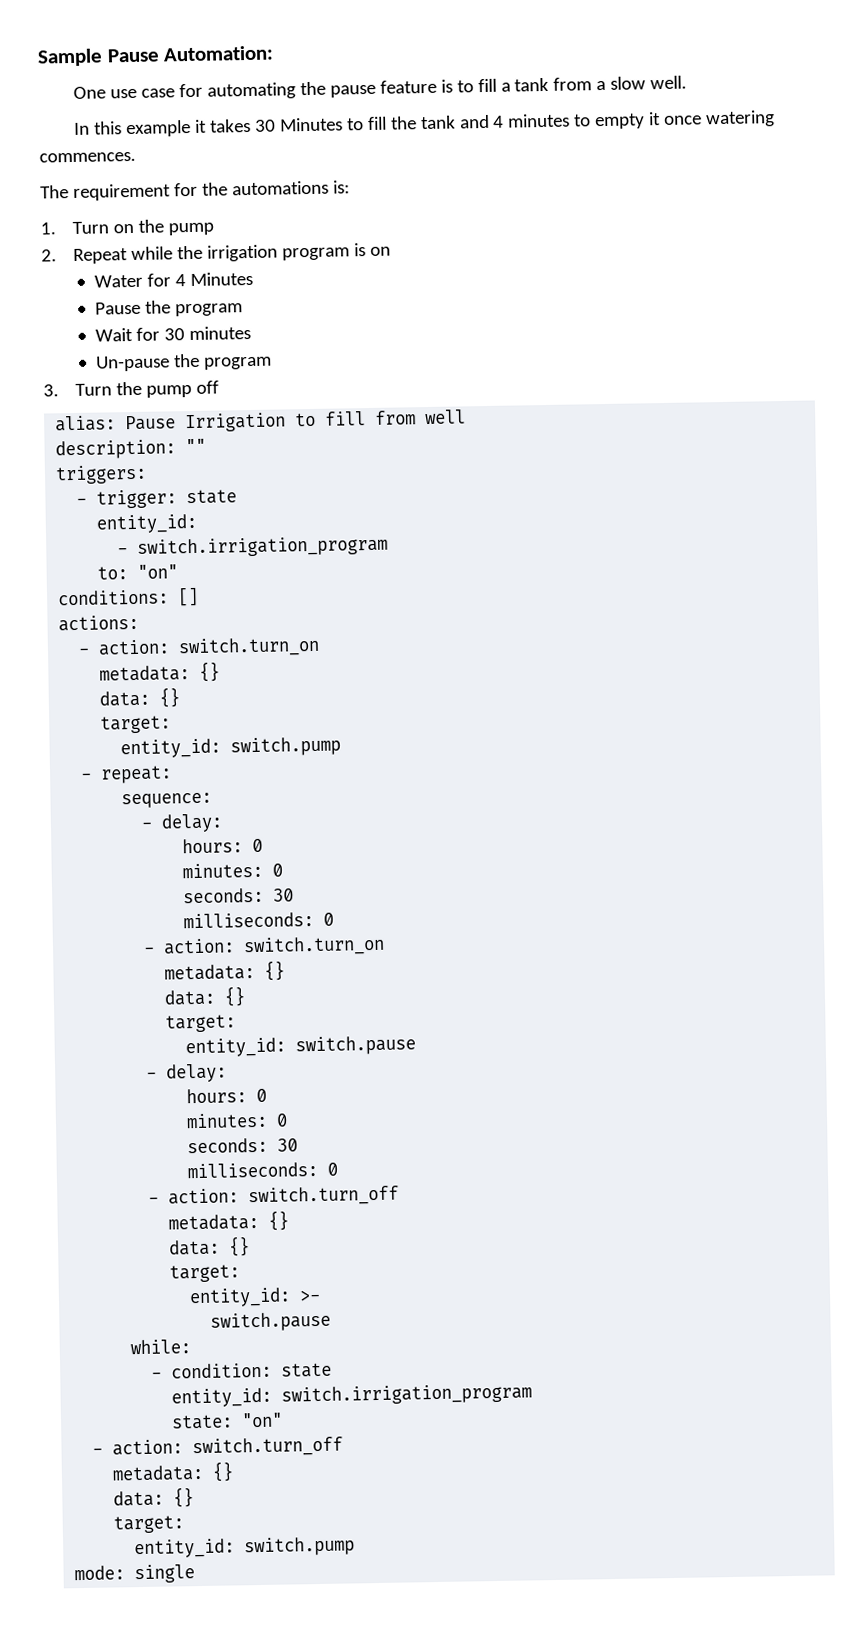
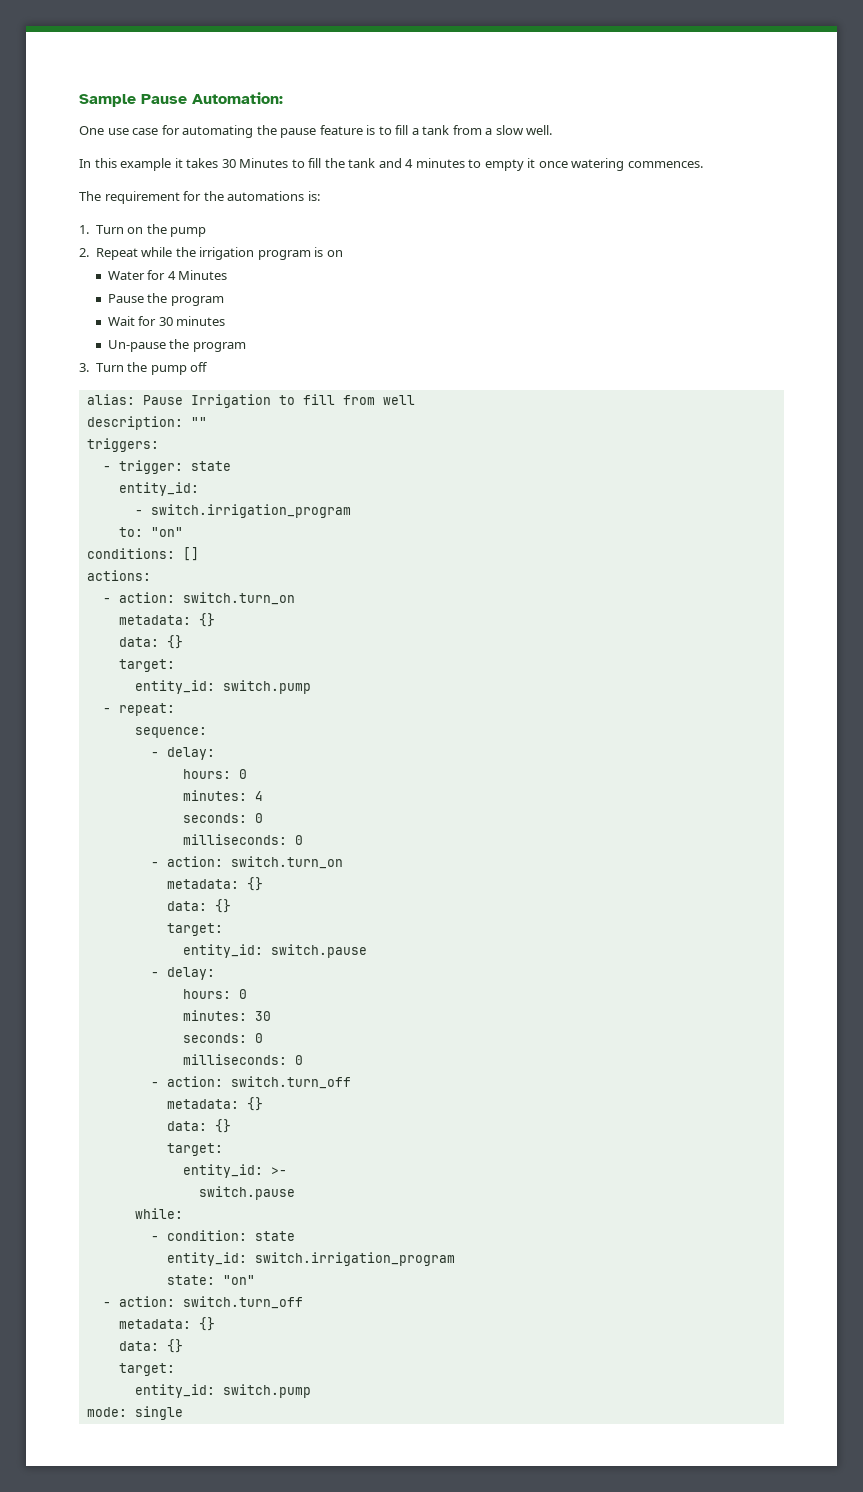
[272,863,284,877] [183,887,295,904] 0 // seconds: 30 -> [254,791,263,801] [182,813,263,823] 4 // seconds: 0
[276,1113,289,1127] [187,1137,299,1154] 0 // seconds: 30 -> [254,1011,271,1021] [182,1033,263,1043] 30 // seconds: 0

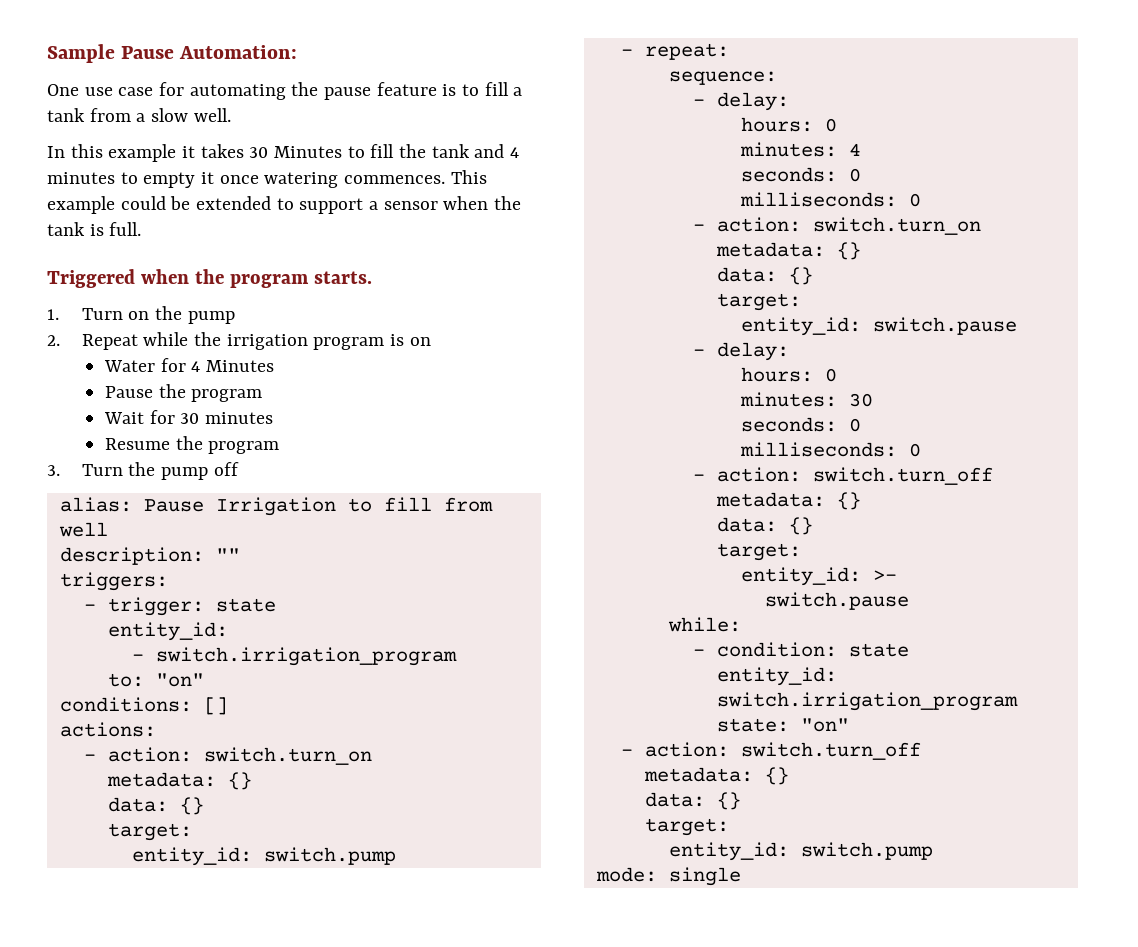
[79,191,320,204] // The requirement for the automations is: -> [450,170,487,184] [47,196,522,214] [47,222,142,236] [47,269,372,288] This example could be extended to support a sensor when the tank is full. // Triggered when the program starts.
[107,340,166,352] Un-pause -> [104,438,170,450] Resume

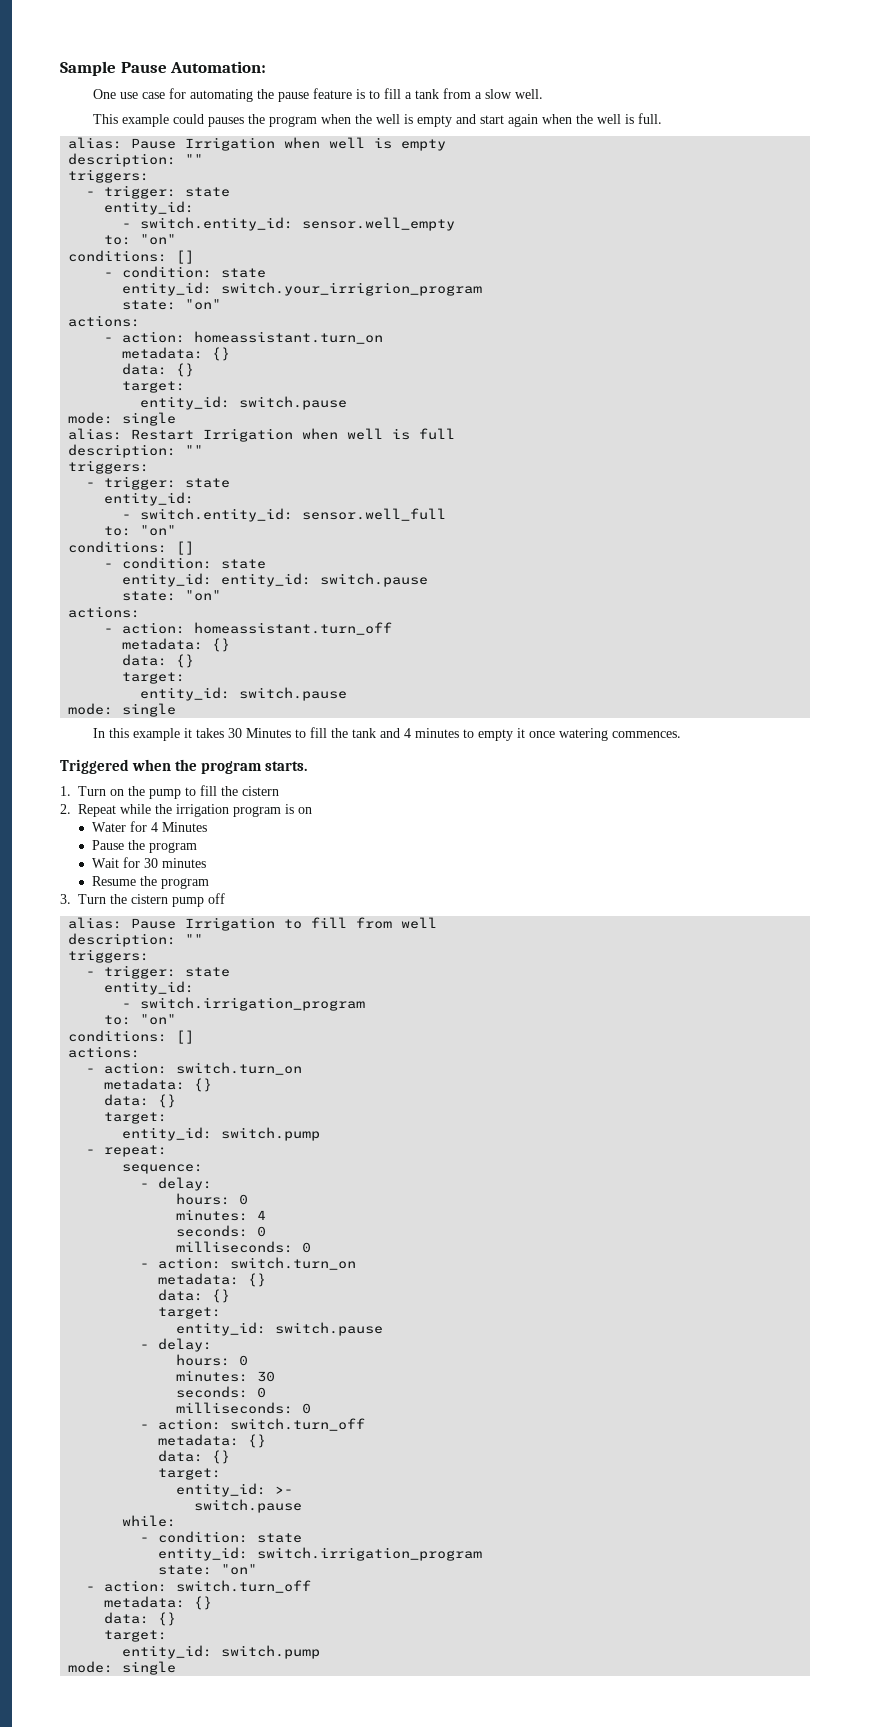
(231, 115) none -> [93,113,663,127] [68,137,447,151] [68,153,204,167] [68,169,150,183] [86,185,231,199] [104,201,195,215] [122,217,456,231] [104,234,177,245] [68,250,195,264] [104,266,267,278] [122,282,483,296] [122,299,222,310] [68,315,141,327] [104,331,384,344] [122,347,231,361] [122,363,195,377] [122,381,186,393] [140,396,348,410] [68,412,177,426] [68,428,456,442] [68,444,204,458] [68,460,150,474] [86,476,231,490] [104,492,195,506] [122,508,447,522] [104,525,177,536] [68,541,195,555] [104,557,267,569] [122,573,429,587] [122,590,222,601] [68,606,141,618] [104,622,393,635] [122,638,231,652] [122,654,195,668] [122,672,186,684] [140,687,348,701] [68,703,177,717] // This example could pauses the program when the well is empty and start again when the well is full. // alias: Pause Irrigation when well is empty // description: "" // triggers: // - trigger: state // entity_id: // - switch.entity_id: sensor.well_empty // to: "on" // conditions: [] // - condition: state // entity_id: switch.your_irrigrion_program // state: "on" // actions: // - action: homeassistant.turn_on // metadata: {} // data: {} // target: // entity_id: switch.pause // mode: single // alias: Restart Irrigation when well is full // description: "" // triggers: // - trigger: state // entity_id: // - switch.entity_id: sensor.well_full // to: "on" // conditions: [] // - condition: state // entity_id: entity_id: switch.pause // state: "on" // actions: // - action: homeassistant.turn_off // metadata: {} // data: {} // target: // entity_id: switch.pause // mode: single
[450,170,487,184] [47,196,522,214] [47,222,142,236] This example could be extended to support a sensor when the tank is full. -> (682, 734) none
(235, 317) none -> [185,785,279,796] to fill the cistern
(156, 469) none -> [131,894,168,904] cistern

